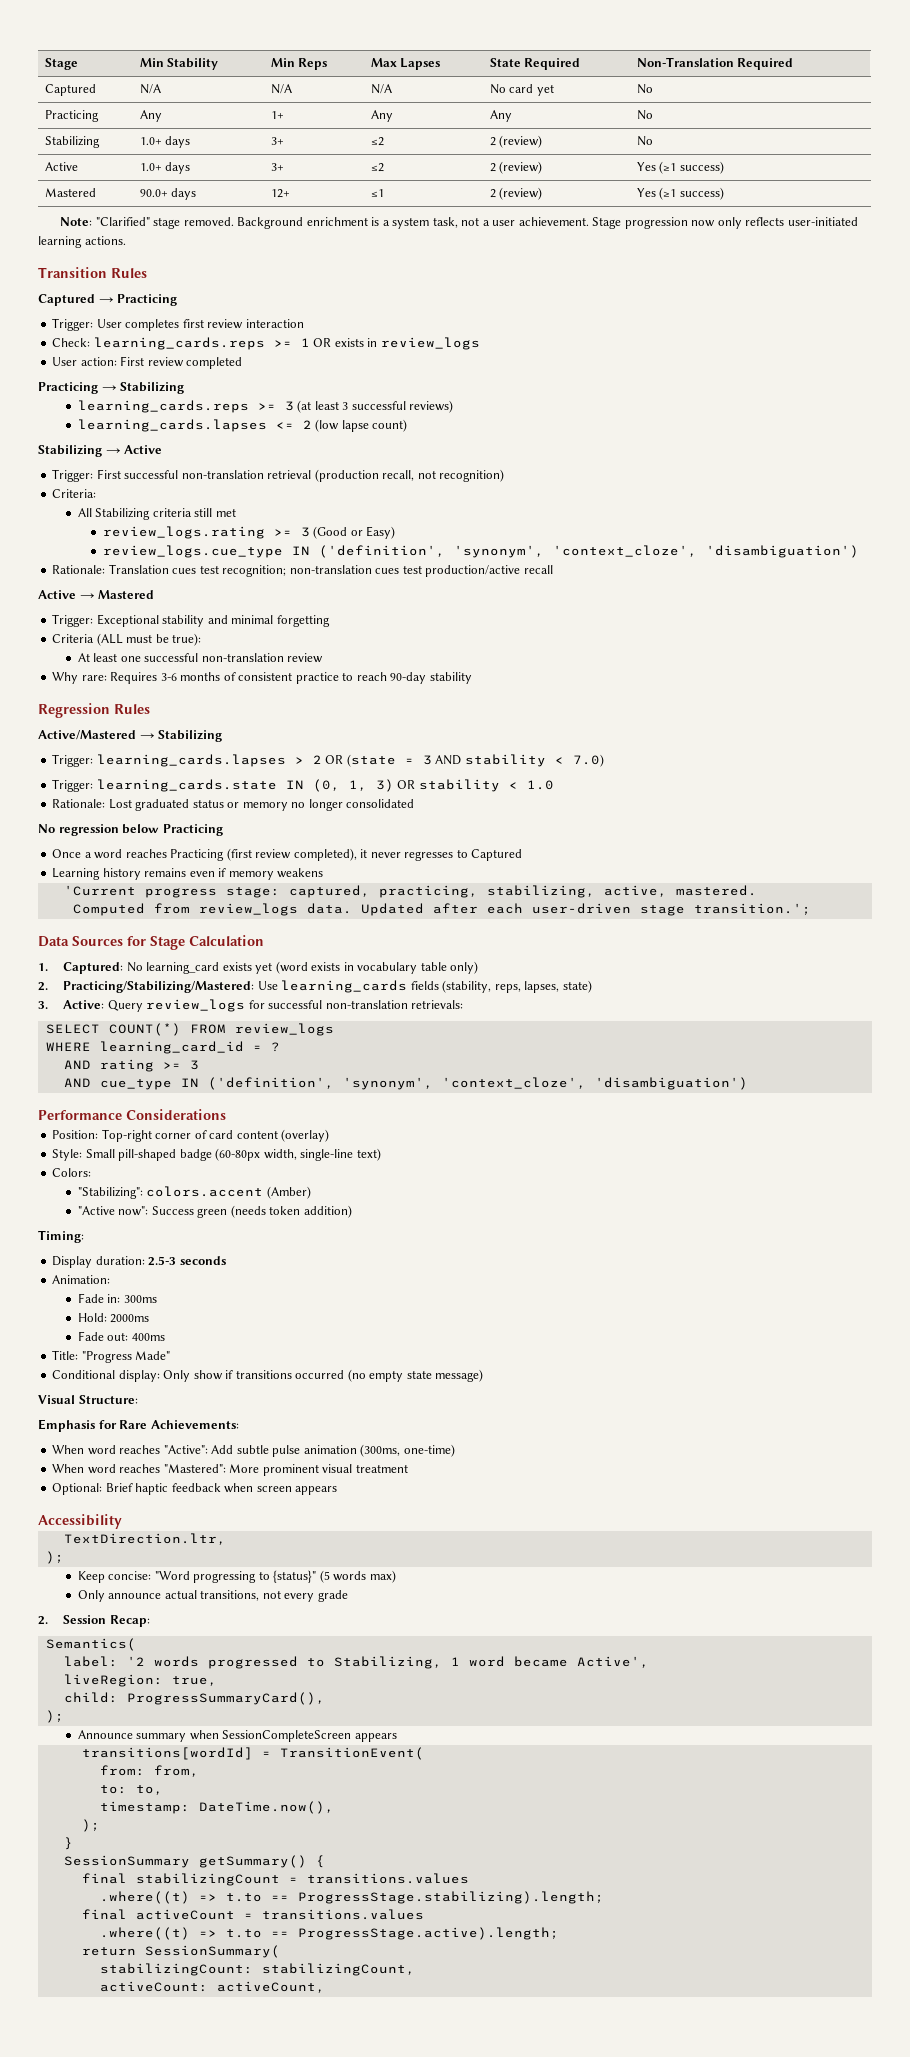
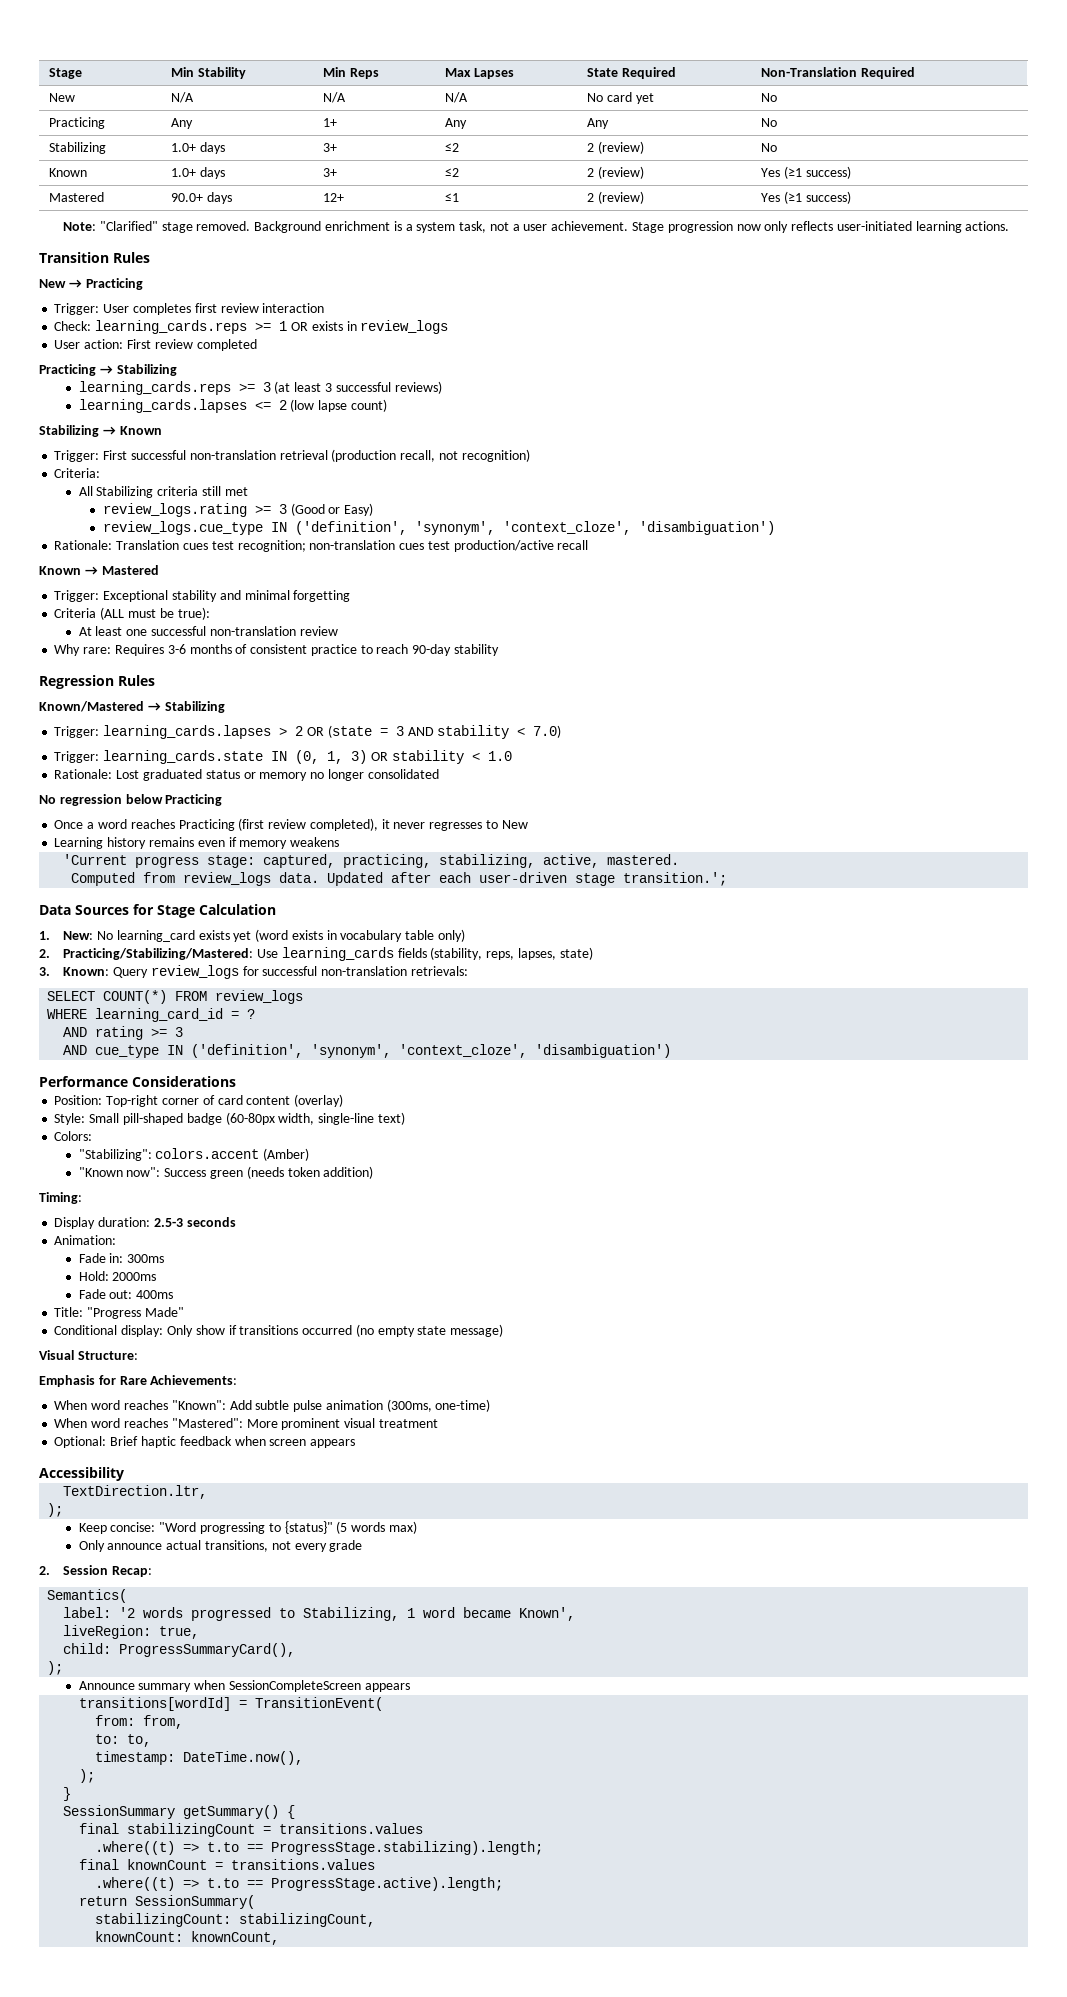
[44,84,96,96] Captured -> [49,93,76,102] New
[44,162,78,171] Active -> [49,168,88,177] Known
[38,294,95,306] Captured -> [39,279,66,288] New
[124,445,163,454] Active -> [119,426,162,435] Known
[38,590,76,599] Active -> [39,566,81,575] Known
[38,730,136,740] Active/Mastered -> [39,701,144,712] Known/Mastered
[471,849,523,861] Captured -> [501,820,528,829] New
[63,962,124,974] Captured: -> [63,931,94,940] New:
[63,1000,105,1009] Active: -> [63,967,110,976] Known:
[77,1206,115,1215] "Active -> [78,1167,123,1177] "Known
[163,1445,208,1454] "Active": -> [171,1400,226,1410] "Known":
[576,1656,649,1668] Active', -> [519,1607,576,1621] Known',
[135,1909,235,1920] activeCount -> [127,1859,208,1870] knownCount
[99,1981,325,1993] activeCount: activeCount, -> [95,1931,280,1945] knownCount: knownCount,

